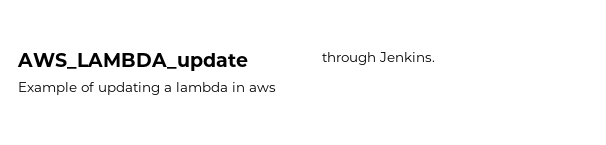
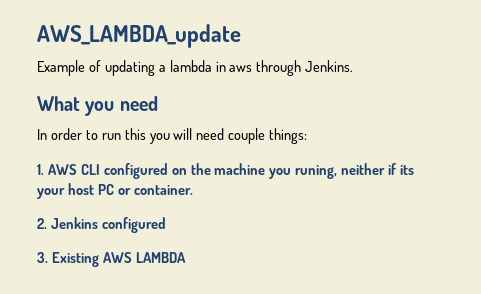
(435, 57) none -> [37,96,158,116] [37,128,308,144] [37,163,415,179] [37,183,193,199] [37,217,166,233] [37,252,186,267] // What you need // In order to run this you will need couple things: // 1. AWS CLI configured on the machine you runing, neither if its your host PC or container. // 2. Jenkins configured // 3. Existing AWS LAMBDA

